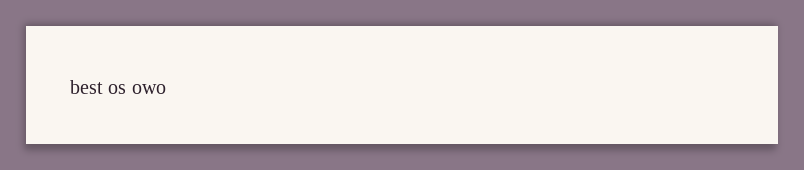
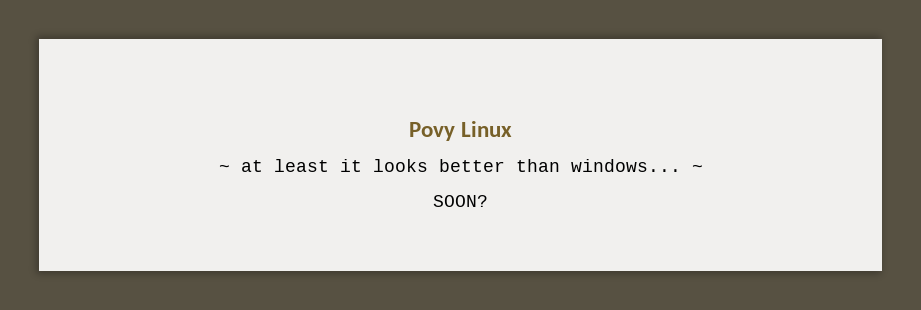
[70,80,166,94] best os owo -> [408,121,513,141] [218,159,703,172] [433,195,488,207] Povy Linux // ~ at least it looks better than windows... ~ // SOON?

